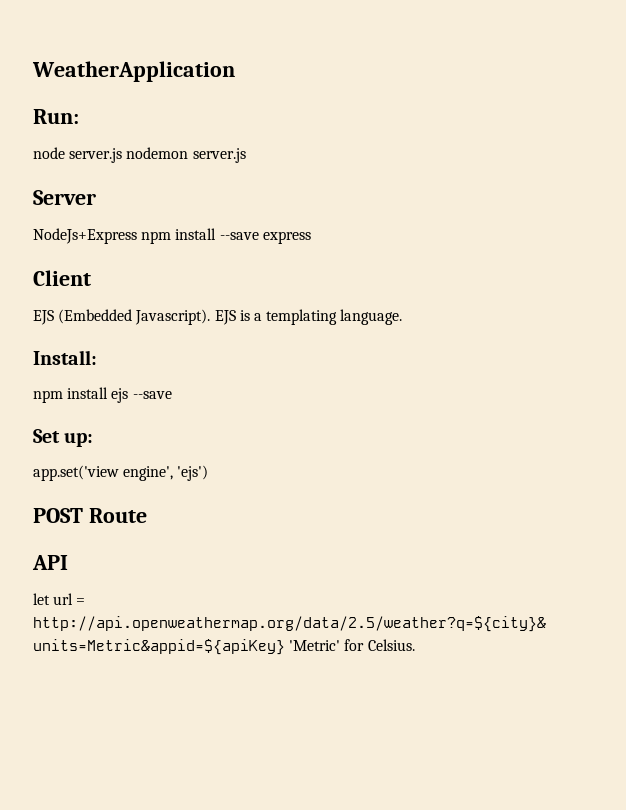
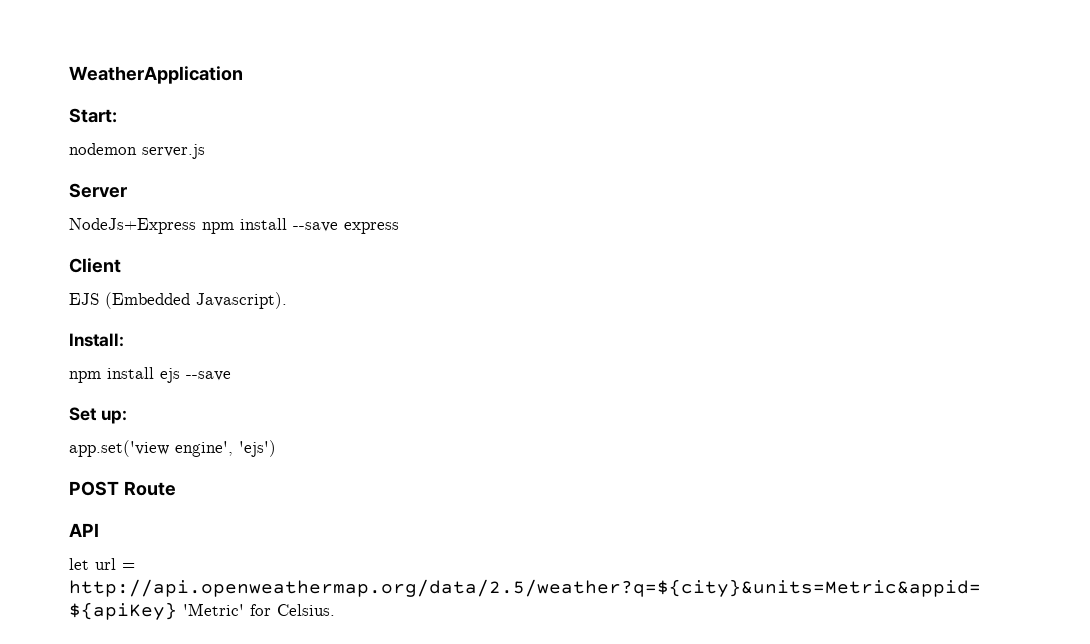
[33,109,79,124] [33,147,123,163] Run: // node server.js -> [69,108,117,123] Start: //
[214,309,403,325] EJS is a templating language. -> (287, 300) none

